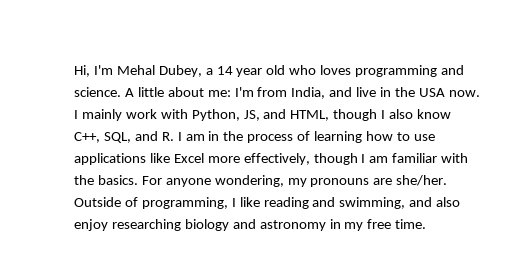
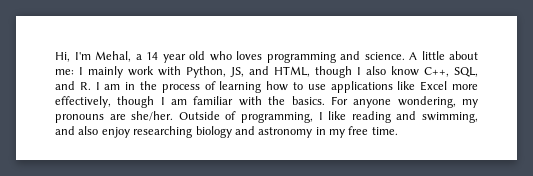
[116,65,202,77] Mehal Dubey, -> [95,51,131,62] Mehal,
[234,87,480,99] I'm from India, and live in the USA now. -> (74, 72) none

